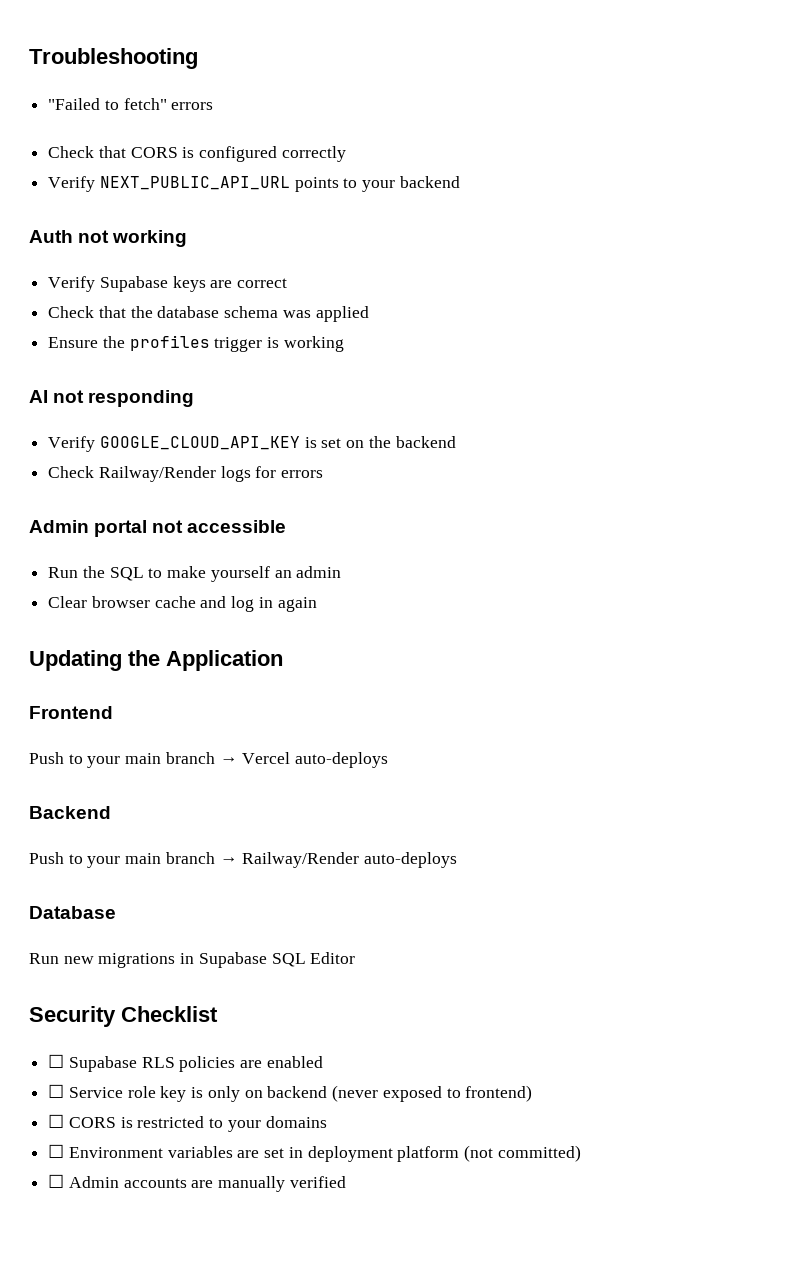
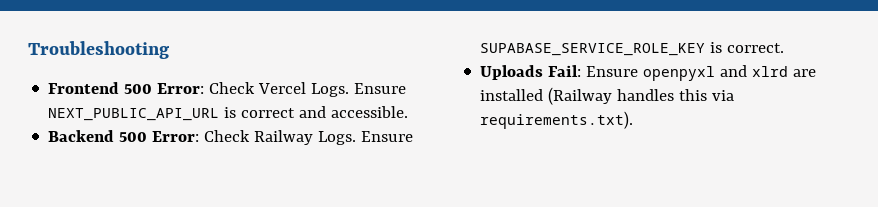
[48,98,214,110] [48,146,346,162] [48,176,460,192] [29,230,188,247] [48,276,288,292] [48,306,369,322] [48,335,344,352] [29,390,195,407] [48,436,456,452] [48,466,324,482] [29,520,287,537] [48,566,342,582] [48,596,317,612] [29,650,283,671] [29,706,113,719] [29,752,389,768] [29,806,111,819] [29,852,458,868] [29,906,116,919] [29,952,356,968] [29,1006,218,1027] [48,1054,323,1072] [48,1084,533,1102] [48,1114,327,1132] [48,1144,581,1162] [48,1174,346,1192] "Failed to fetch" errors // Check that CORS is configured correctly // Verify NEXT_PUBLIC_API_URL points to your backend // Auth not working // Verify Supabase keys are correct // Check that the database schema was applied // Ensure the profiles trigger is working // AI not responding // Verify GOOGLE_CLOUD_API_KEY is set on the backend // Check Railway/Render logs for errors // Admin portal not accessible // Run the SQL to make yourself an admin // Clear browser cache and log in again // Updating the Application // Frontend // Push to your main branch → Vercel auto-deploys // Backend // Push to your main branch → Railway/Render auto-deploys // Database // Run new migrations in Supabase SQL Editor // Security Checklist // ☐ Supabase RLS policies are enabled // ☐ Service role key is only on backend (never exposed to frontend) // ☐ CORS is restricted to your domains // ☐ Environment variables are set in deployment platform (not committed) // ☐ Admin accounts are manually verified -> [48,82,407,97] [48,106,409,121] [48,130,414,145] [480,42,785,56] [480,65,817,81] [480,87,735,105] [480,111,634,129] Frontend 500 Error: Check Vercel Logs. Ensure NEXT_PUBLIC_API_URL is correct and accessible. // Backend 500 Error: Check Railway Logs. Ensure SUPABASE_SERVICE_ROLE_KEY is correct. // Uploads Fail: Ensure openpyxl and xlrd are installed (Railway handles this via requirements.txt).

